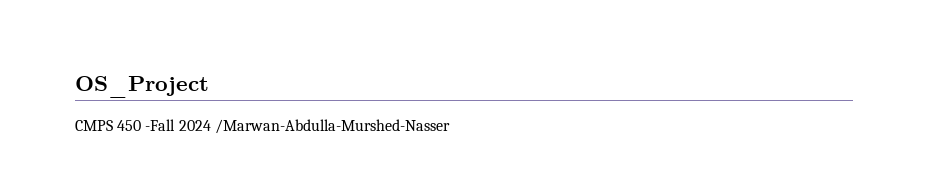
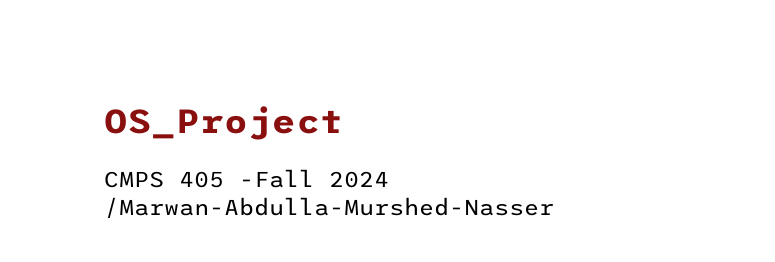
[117,120,142,131] 450 -> [179,171,224,188] 405

